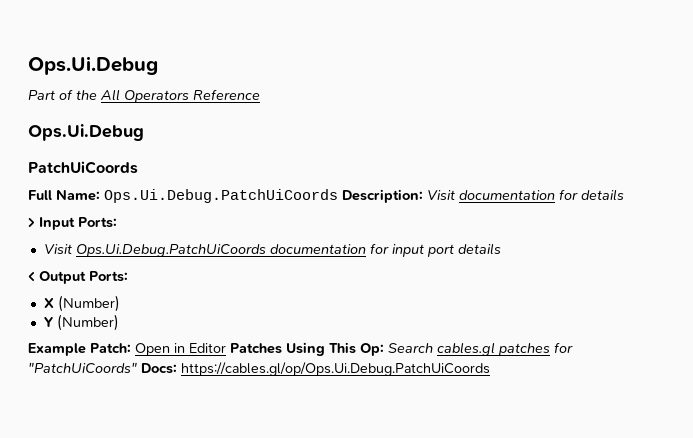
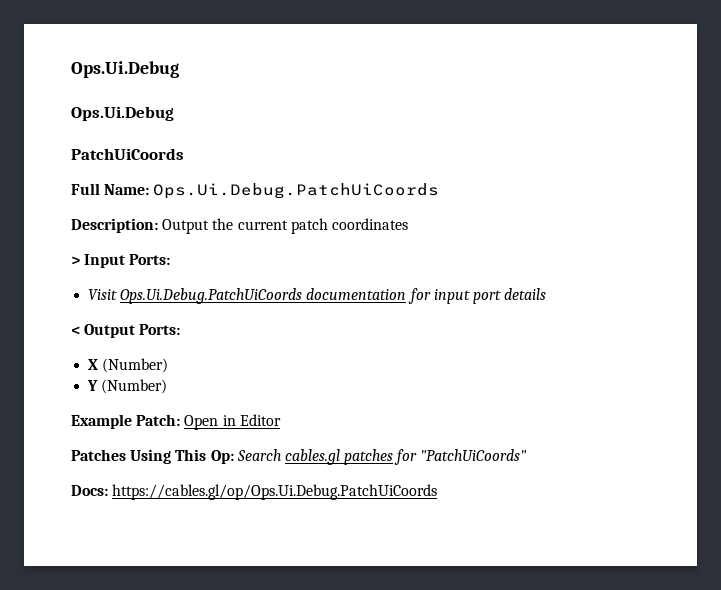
[28,56,158,75] [28,89,260,103] Ops.Ui.Debug // Part of the All Operators Reference -> [71,61,179,78] Ops.Ui.Debug
[342,189,624,203] Description: Visit documentation for details -> [71,218,408,234] // Description: Output the current patch coordinates
(226, 348) none -> (281, 420) //
(137, 367) none -> (528, 455) //

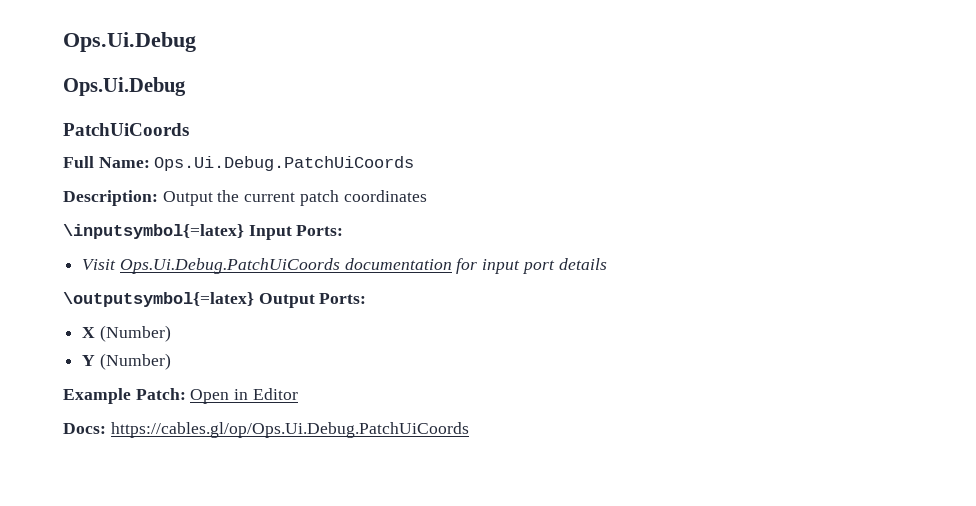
[71,256,80,265] > -> [63,224,244,239] \inputsymbol{=latex}
[71,326,80,335] < -> [63,292,254,307] \outputsymbol{=latex}
[71,449,528,465] // Patches Using This Op: Search cables.gl patches for "PatchUiCoords" -> (298, 394) none

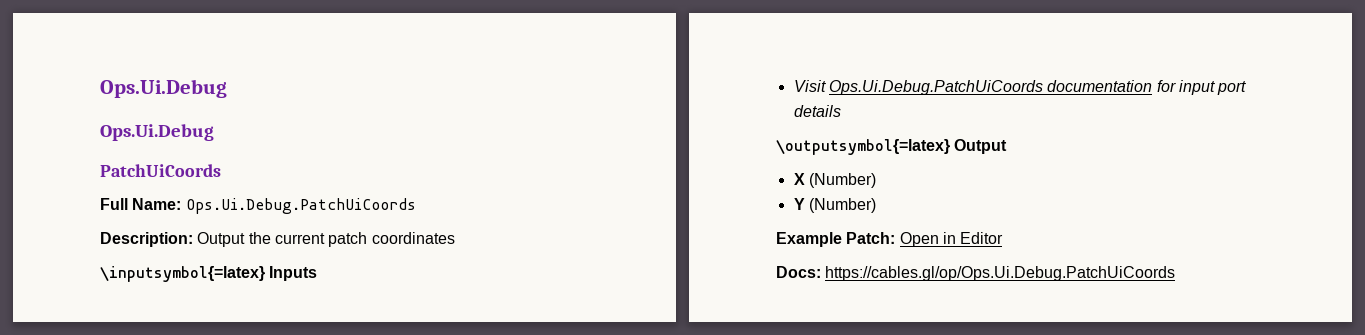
[248,225,344,240] Input Ports: -> [269,266,318,281] Inputs
[319,293,367,304] Ports: -> (1008, 146) none

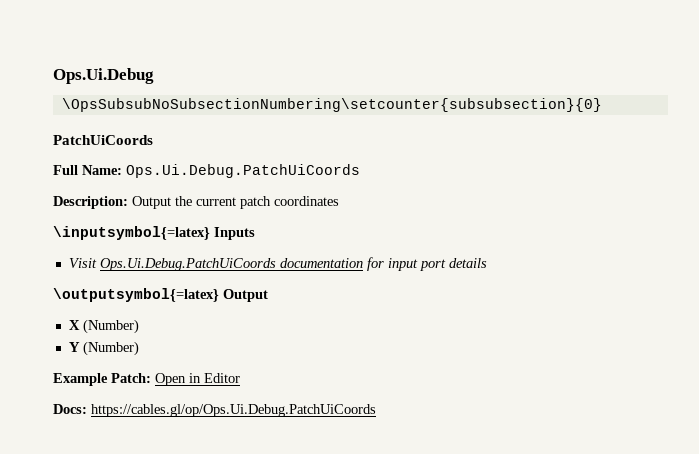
[100,79,227,98] [100,124,214,141] Ops.Ui.Debug // Ops.Ui.Debug -> [53,68,154,84] [61,98,602,112] Ops.Ui.Debug // \OpsSubsubNoSubsectionNumbering\setcounter{subsubsection}{0}

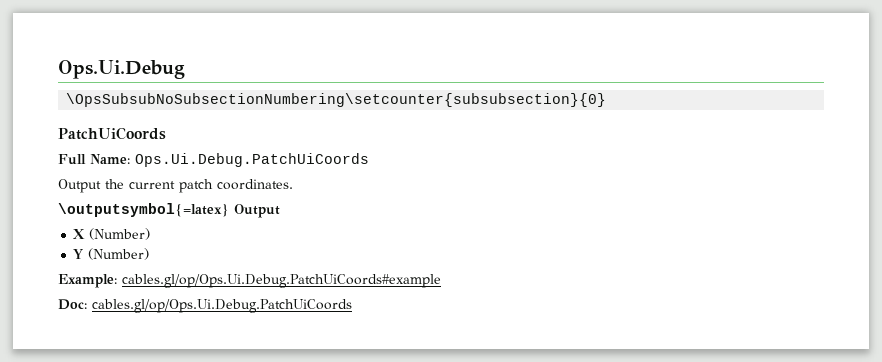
[53,196,128,209] Description: -> (369, 160) none
[274,196,339,206] [53,226,255,240] [68,257,487,271] coordinates // \inputsymbol{=latex} Inputs // Visit Ops.Ui.Debug.PatchUiCoords documentation for input port details -> [217,179,293,190] coordinates.
[53,373,240,386] [53,404,376,417] Example Patch: Open in Editor // Docs: https://cables.gl/op/Ops.Ui.Debug.PatchUiCoords -> [58,274,441,288] [58,299,352,313] Example: cables.gl/op/Ops.Ui.Debug.PatchUiCoords#example // Doc: cables.gl/op/Ops.Ui.Debug.PatchUiCoords

